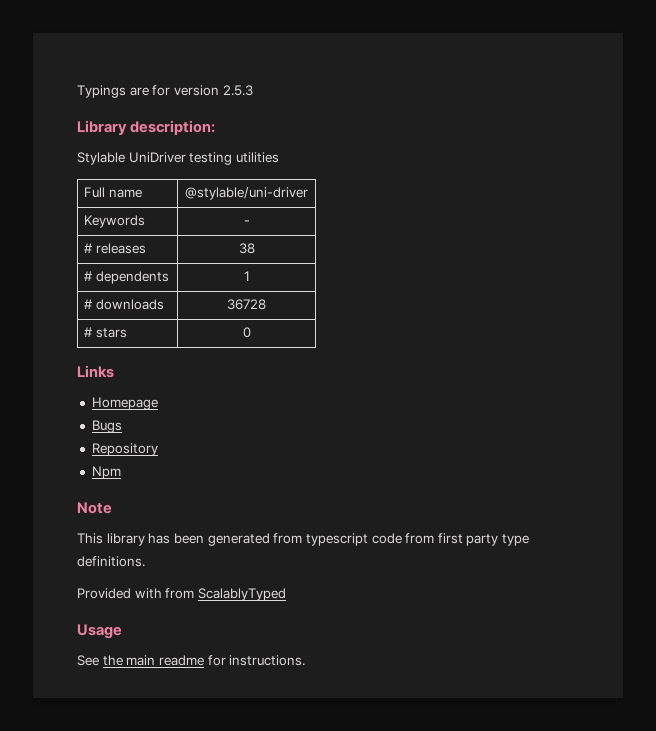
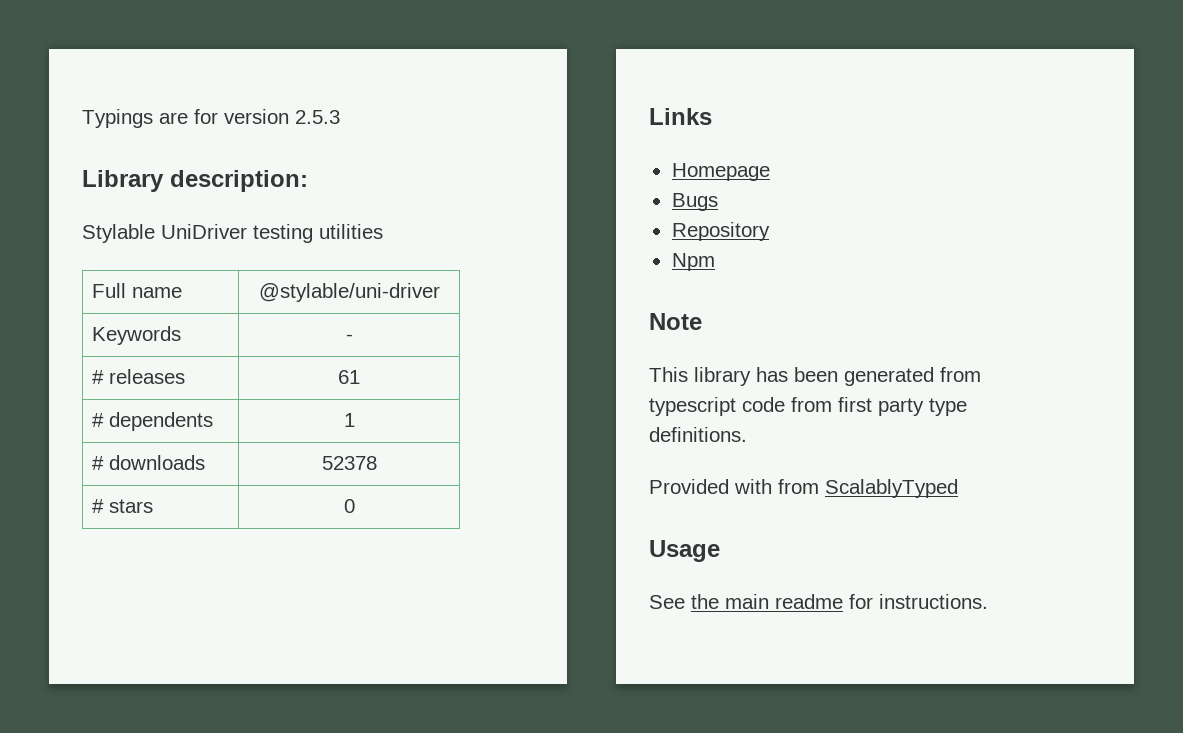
[238,243,255,254] 38 -> [338,370,360,384] 61
[227,299,266,310] 36728 -> [321,456,377,470] 52378

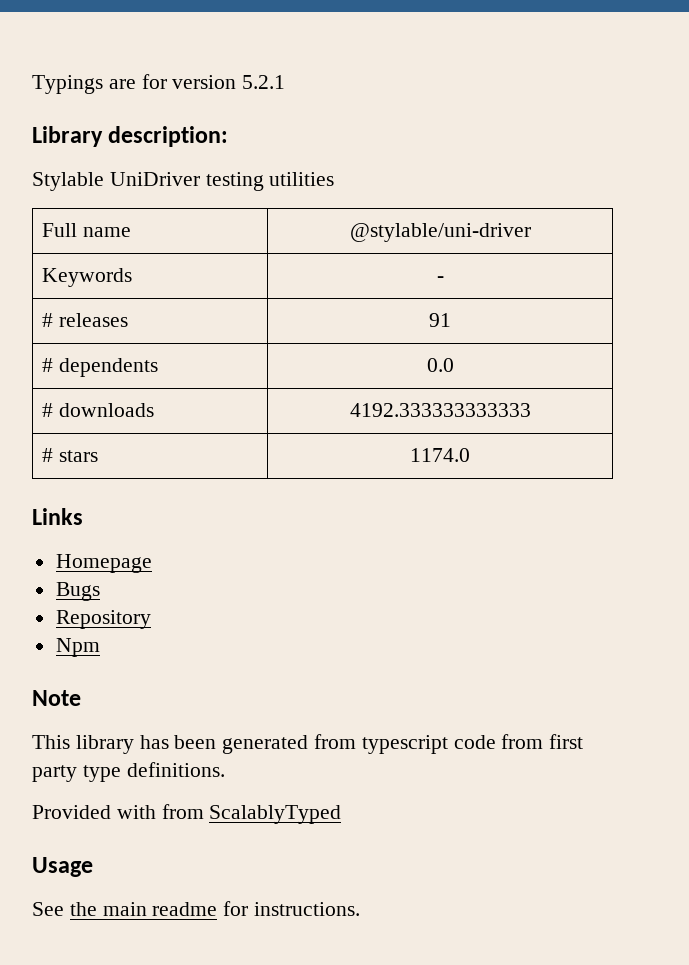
[295,110,340,124] 2.5.3 -> [242,75,286,89] 5.2.1
[338,370,360,384] 61 -> [429,313,451,327] 91
[343,413,355,427] 1 -> [426,358,454,372] 0.0
[321,456,377,470] 52378 -> [349,403,531,417] 4192.333333333333
[343,499,355,513] 0 -> [410,448,470,462] 1174.0

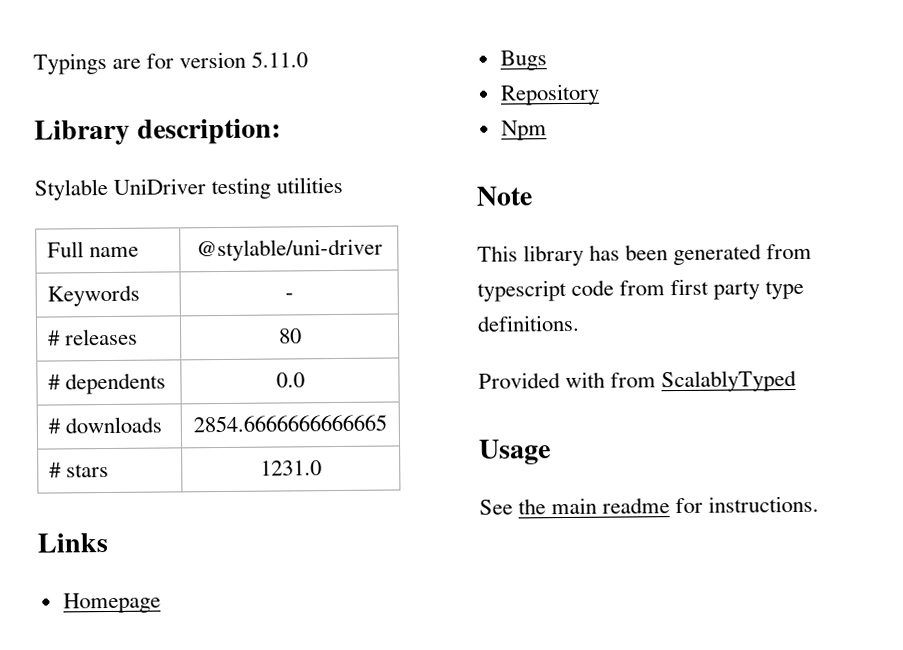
[242,75,286,89] 5.2.1 -> [251,51,309,68] 5.11.0
[429,313,451,327] 91 -> [278,328,302,344] 80
[349,403,531,417] 4192.333333333333 -> [193,414,387,433] 2854.6666666666665
[410,448,470,462] 1174.0 -> [260,460,322,476] 1231.0

